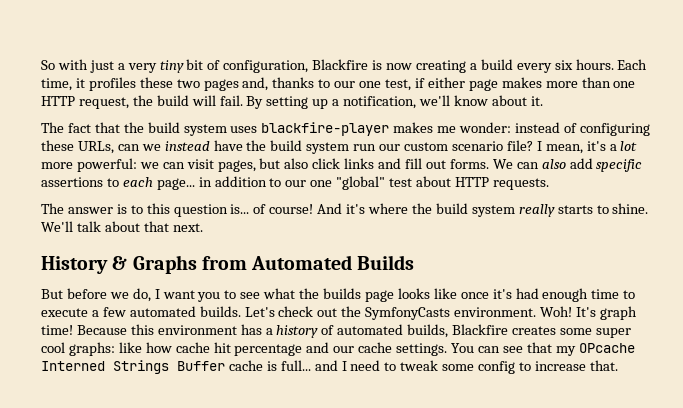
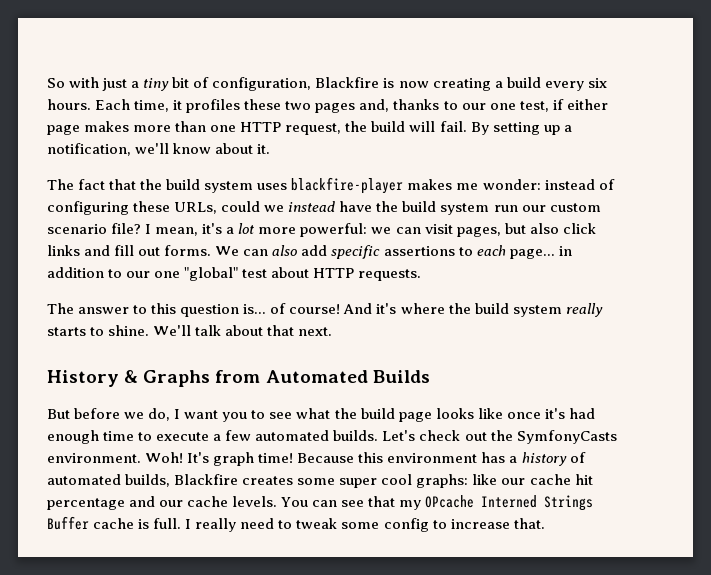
[127,63,157,73] very -> (140, 84) none
[117,144,140,151] can -> [221,201,261,212] could
[116,204,127,214] is -> (130, 310) none
[323,288,362,299] builds -> [360,408,395,419] build
[145,342,172,353] how -> [501,478,526,485] our
[396,343,448,356] settings. -> [232,496,278,507] levels.
[280,360,347,371] full... and I -> [153,518,237,532] full. I really

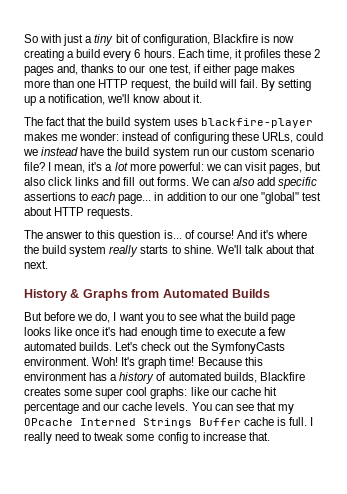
[587,78,607,88] six -> [134,49,141,58] 6
[285,101,312,110] two -> [314,49,321,58] 2

